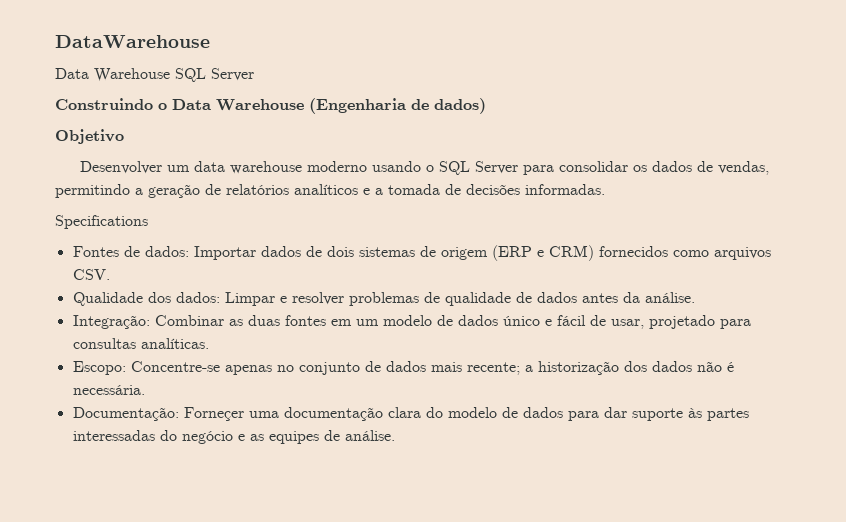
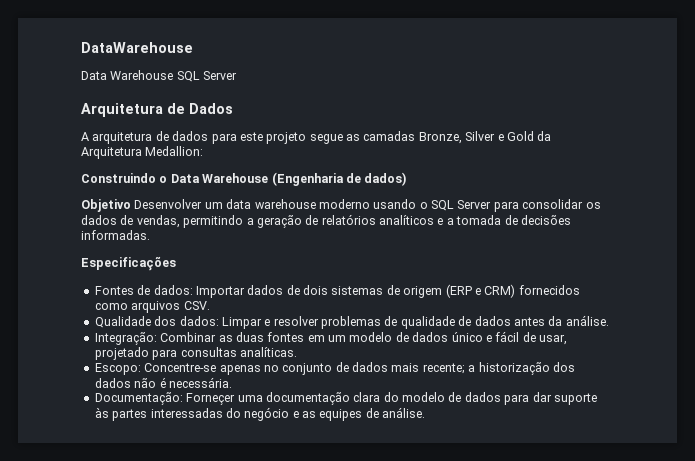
(254, 74) none -> [81,103,233,117] [81,131,552,144] [81,146,204,159] // Arquitetura de Dados // A arquitetura de dados para este projeto segue as camadas Bronze, Silver e Gold da Arquitetura Medallion:
(124, 136) // -> (131, 205) none
[55,215,148,229] Specifications -> [81,256,176,271] Especificações

